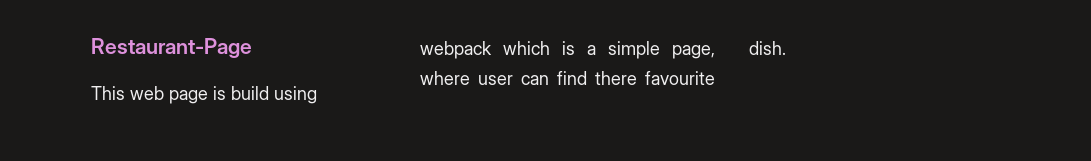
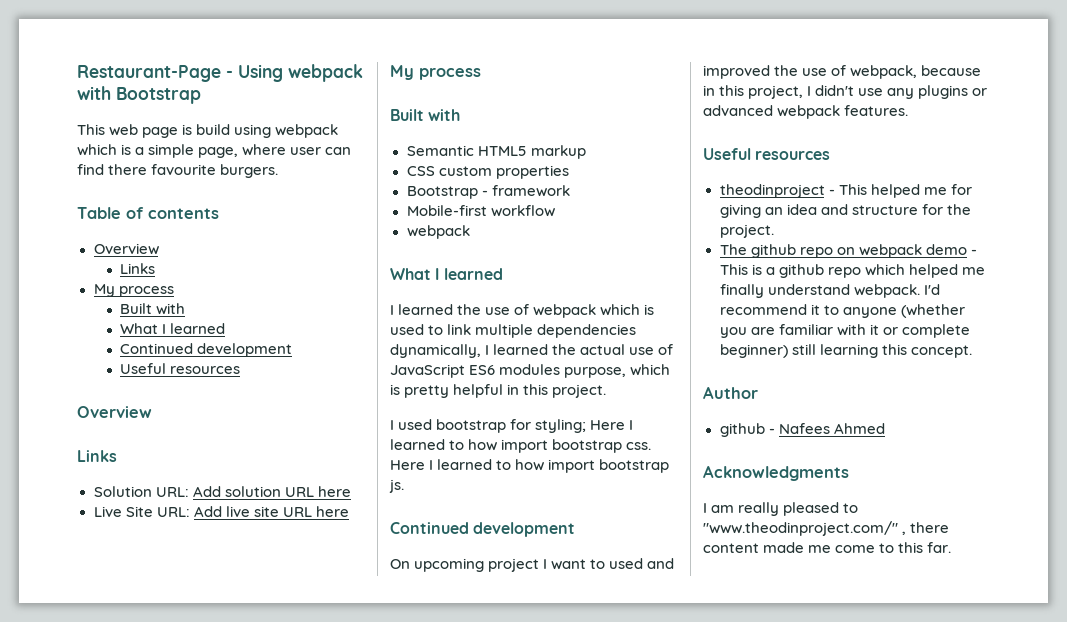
(252, 48) none -> [226,64,363,82] [77,86,201,104] - Using webpack with Bootstrap
[749,41,786,55] dish. -> [220,164,279,178] [77,207,219,219] [93,243,159,255] [120,263,156,274] [93,284,174,297] [120,303,186,315] [120,323,226,334] [120,343,293,357] [120,363,241,374] [77,406,152,418] [77,450,117,462] [93,486,351,497] [93,506,349,517] [390,65,481,80] [390,109,461,121] [406,145,586,159] [406,165,569,179] [406,185,570,199] [406,205,555,217] [406,225,470,239] [390,268,503,280] [390,304,655,318] [390,324,637,338] [390,344,674,358] [390,364,671,378] [390,384,607,398] [390,419,634,433] [390,439,652,453] [390,459,670,473] [389,479,404,493] [390,522,576,537] [390,558,675,572] [703,65,982,79] [703,85,988,99] [703,105,909,119] [703,148,831,160] [719,184,972,198] [719,204,971,218] [719,224,774,238] [719,244,977,258] [719,264,985,278] [719,284,940,298] [719,304,965,318] [719,324,970,338] [719,344,972,358] [703,386,758,399] [719,423,885,437] [703,465,849,481] [703,502,859,516] [703,521,950,536] [703,542,952,553] burgers. // Table of contents // Overview // Links // My process // Built with // What I learned // Continued development // Useful resources // Overview // Links // Solution URL: Add solution URL here // Live Site URL: Add live site URL here // My process // Built with // Semantic HTML5 markup // CSS custom properties // Bootstrap - framework // Mobile-first workflow // webpack // What I learned // I learned the use of webpack which is used to link multiple dependencies dynamically, I learned the actual use of JavaScript ES6 modules purpose, which is pretty helpful in this project. // I used bootstrap for styling; Here I learned to how import bootstrap css. Here I learned to how import bootstrap js. // Continued development // On upcoming project I want to used and improved the use of webpack, because in this project, I didn't use any plugins or advanced webpack features. // Useful resources // theodinproject - This helped me for giving an idea and structure for the project. // The github repo on webpack demo - This is a github repo which helped me finally understand webpack. I'd recommend it to anyone (whether you are familiar with it or complete beginner) still learning this concept. // Author // github - Nafees Ahmed // Acknowledgments // I am really pleased to "www.theodinproject.com/" , there content made me come to this far.

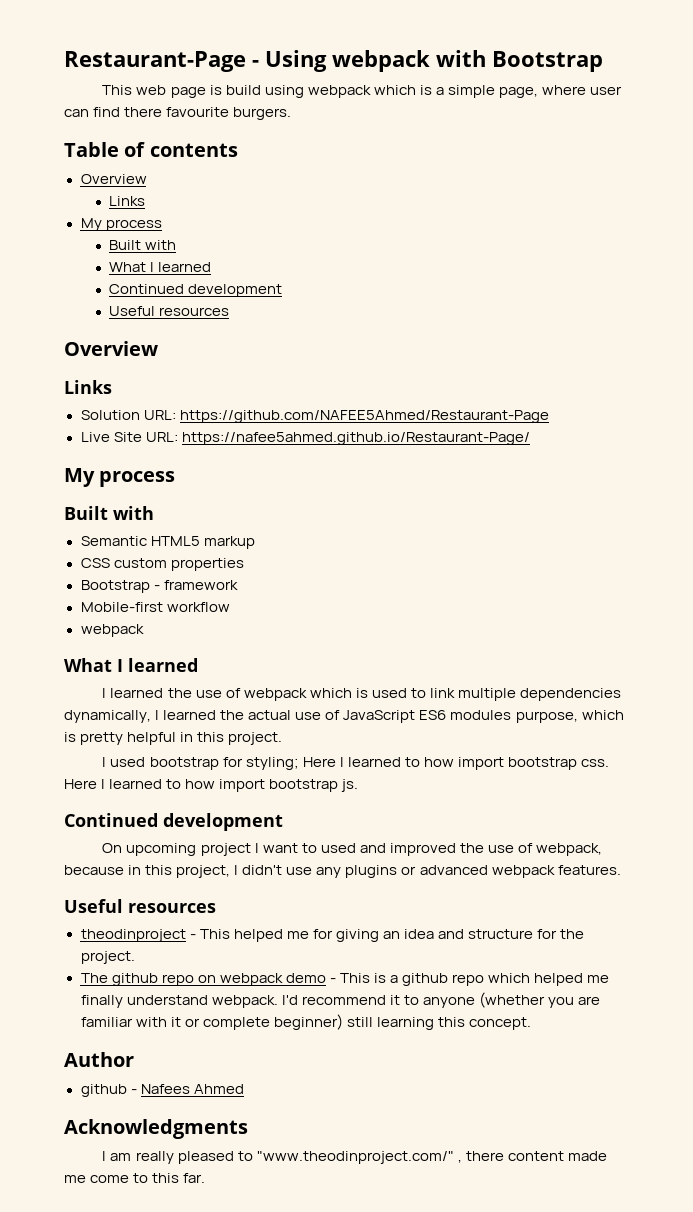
[192,486,351,497] Add solution URL here -> [179,410,549,423] https://github.com/NAFEE5Ahmed/Restaurant-Page
[193,506,349,517] Add live site URL here -> [181,432,530,445] https://nafee5ahmed.github.io/Restaurant-Page/

